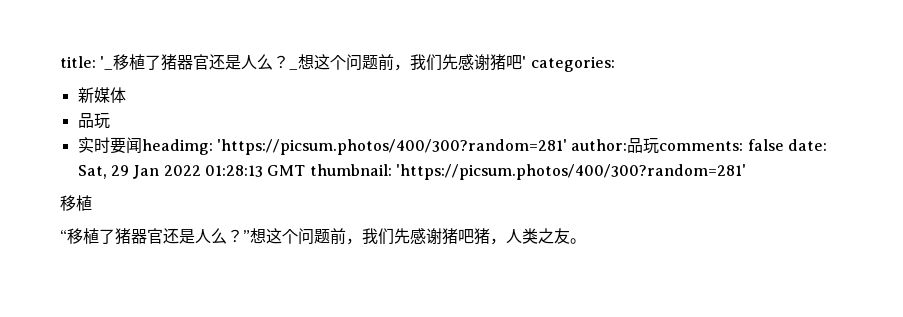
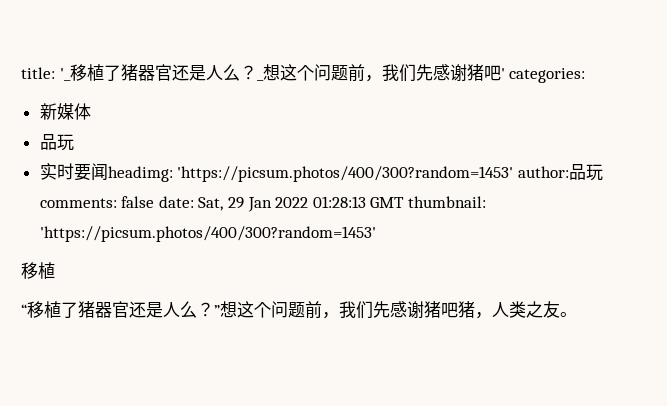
[216,139,567,155] 'https://picsum.photos/400/300?random=281' -> [177,166,514,182] 'https://picsum.photos/400/300?random=1453'
[395,164,746,180] 'https://picsum.photos/400/300?random=281' -> [39,226,376,242] 'https://picsum.photos/400/300?random=1453'

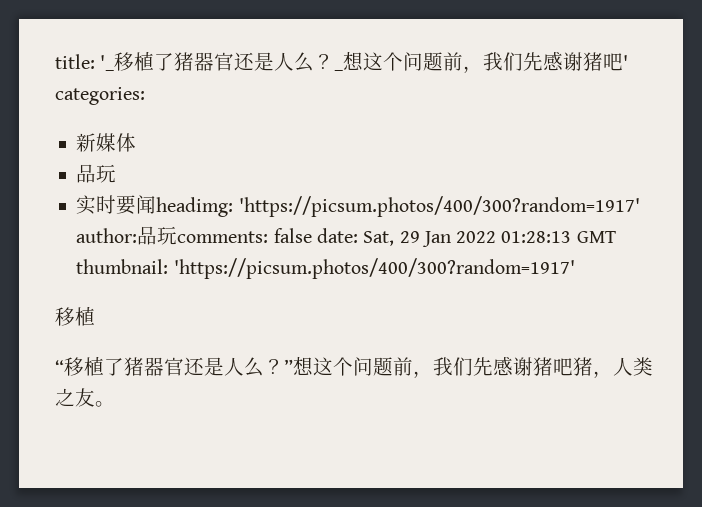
[177,166,514,182] 'https://picsum.photos/400/300?random=1453' -> [238,196,640,217] 'https://picsum.photos/400/300?random=1917'
[39,226,376,242] 'https://picsum.photos/400/300?random=1453' -> [173,258,575,279] 'https://picsum.photos/400/300?random=1917'

